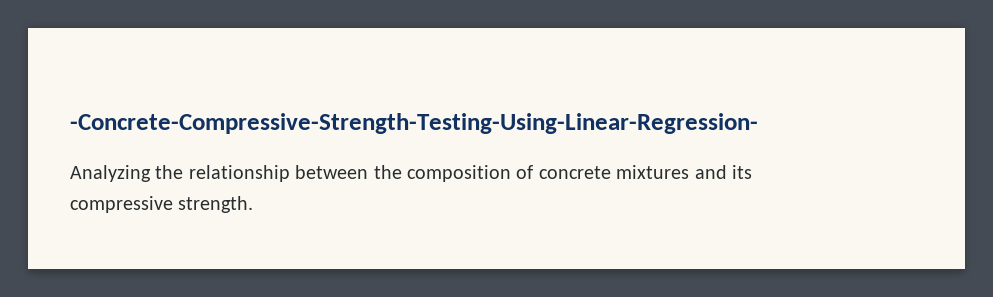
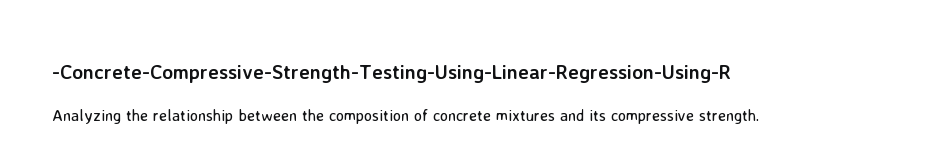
[70,113,758,134] -Concrete-Compressive-Strength-Testing-Using-Linear-Regression- -> [52,65,731,83] -Concrete-Compressive-Strength-Testing-Using-Linear-Regression-Using-R

